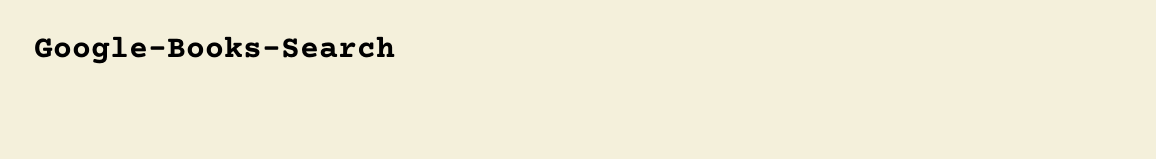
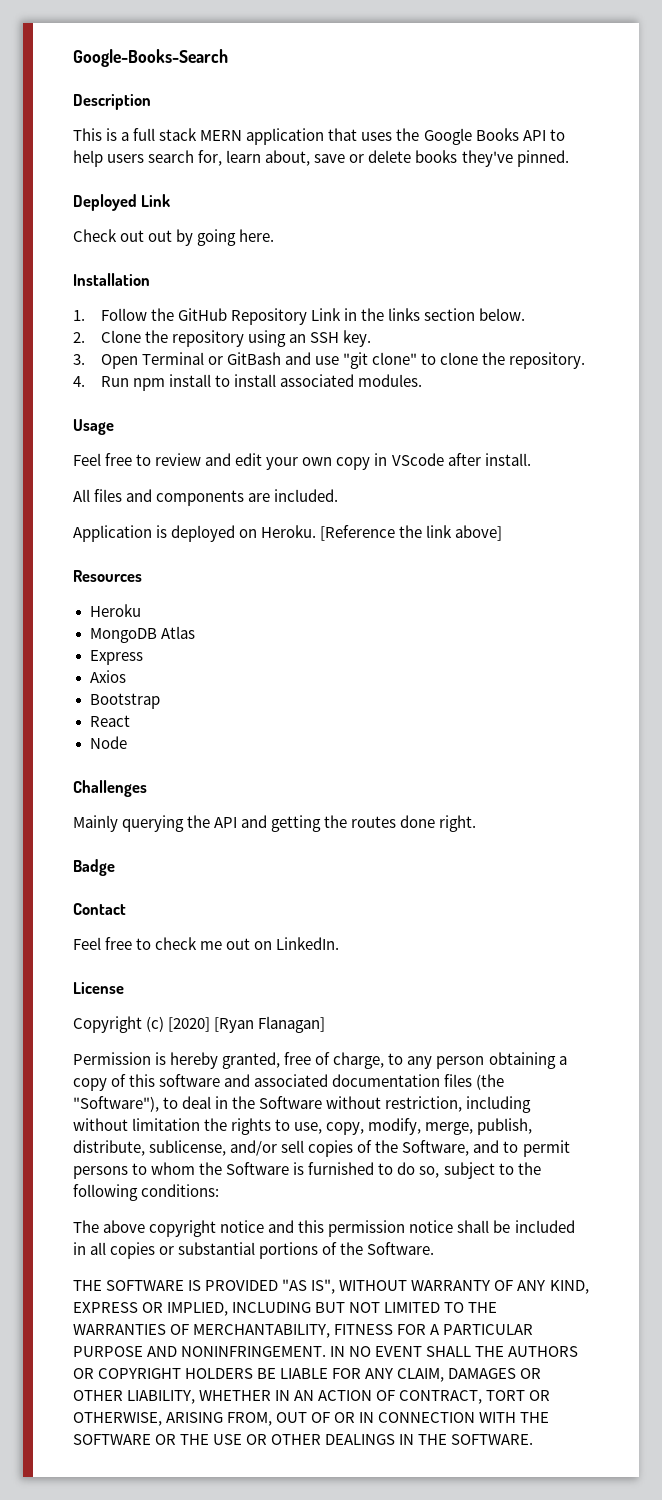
(395, 50) none -> [73,94,151,110] [73,128,565,145] [73,150,569,167] [73,194,171,211] [73,229,275,246] [73,273,150,286] [73,308,526,325] [73,330,372,347] [73,352,586,369] [73,374,423,391] [73,419,114,435] [73,453,531,470] [73,489,339,506] [73,525,503,542] [73,570,142,582] [89,604,141,617] [89,626,195,643] [89,650,143,665] [89,670,126,683] [89,693,160,709] [89,715,130,727] [89,736,127,749] [73,780,147,797] [73,815,477,832] [73,859,115,876] [73,903,126,915] [73,937,340,950] [73,982,124,994] [73,1016,326,1033] [73,1052,567,1069] [73,1074,505,1091] [73,1096,532,1113] [73,1118,533,1135] [73,1140,570,1157] [73,1162,541,1179] [73,1184,220,1201] [73,1220,575,1237] [73,1242,435,1259] [73,1279,589,1294] [73,1302,498,1316] [73,1324,534,1338] [73,1346,579,1357] [73,1368,542,1382] [73,1390,551,1404] [73,1412,550,1426] [73,1434,534,1445] // Description // This is a full stack MERN application that uses the Google Books API to help users search for, learn about, save or delete books they've pinned. // Deployed Link // Check out out by going here. // Installation // 1. Follow the GitHub Repository Link in the links section below. // 2. Clone the repository using an SSH key. // 3. Open Terminal or GitBash and use "git clone" to clone the repository. // 4. Run npm install to install associated modules. // Usage // Feel free to review and edit your own copy in VScode after install. // All files and components are included. // Application is deployed on Heroku. [Reference the link above] // Resources // Heroku // MongoDB Atlas // Express // Axios // Bootstrap // React // Node // Challenges // Mainly querying the API and getting the routes done right. // Badge // Contact // Feel free to check me out on LinkedIn. // License // Copyright (c) [2020] [Ryan Flanagan] // Permission is hereby granted, free of charge, to any person obtaining a copy of this software and associated documentation files (the "Software"), to deal in the Software without restriction, including without limitation the rights to use, copy, modify, merge, publish, distribute, sublicense, and/or sell copies of the Software, and to permit persons to whom the Software is furnished to do so, subject to the following conditions: // The above copyright notice and this permission notice shall be included in all copies or substantial portions of the Software. // THE SOFTWARE IS PROVIDED "AS IS", WITHOUT WARRANTY OF ANY KIND, EXPRESS OR IMPLIED, INCLUDING BUT NOT LIMITED TO THE WARRANTIES OF MERCHANTABILITY, FITNESS FOR A PARTICULAR PURPOSE AND NONINFRINGEMENT. IN NO EVENT SHALL THE AUTHORS OR COPYRIGHT HOLDERS BE LIABLE FOR ANY CLAIM, DAMAGES OR OTHER LIABILITY, WHETHER IN AN ACTION OF CONTRACT, TORT OR OTHERWISE, ARISING FROM, OUT OF OR IN CONNECTION WITH THE SOFTWARE OR THE USE OR OTHER DEALINGS IN THE SOFTWARE.

